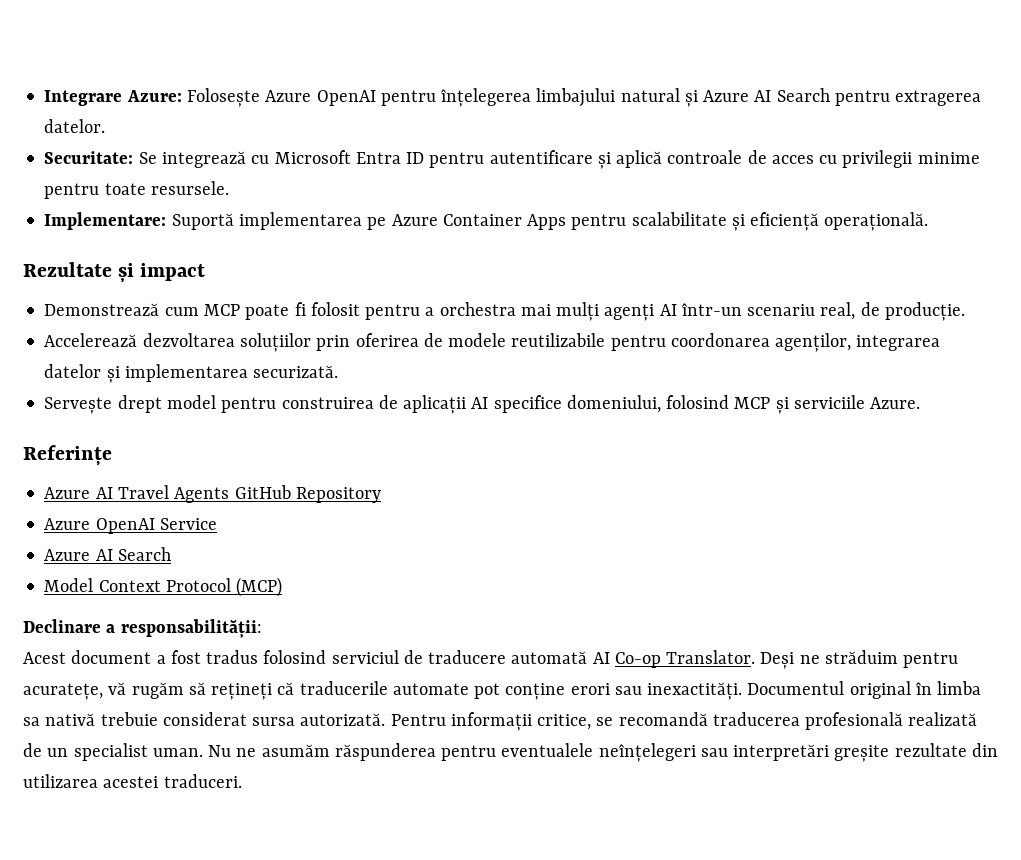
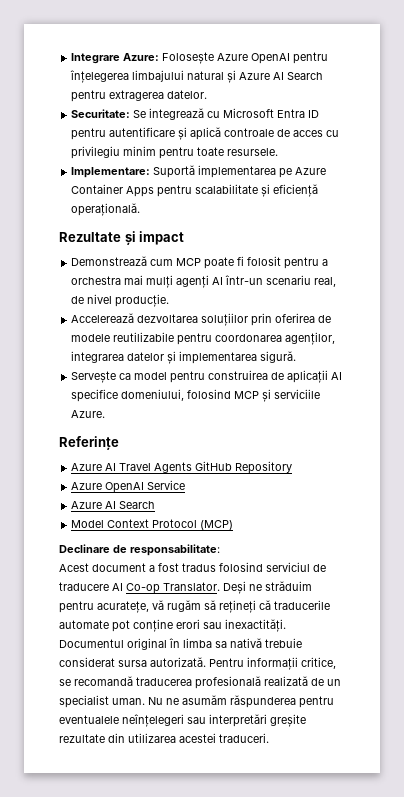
[842,150,980,168] privilegii minime -> [71,146,157,159] privilegiu minim
(880, 309) none -> [87,294,113,304] nivel
[253,365,339,378] securizată. -> [260,351,297,363] sigură.
[117,395,162,413] drept -> [119,373,132,380] ca
[106,619,262,638] a responsabilității: -> [113,544,220,556] de responsabilitate:
[511,651,588,664] automată -> (109, 586) none

